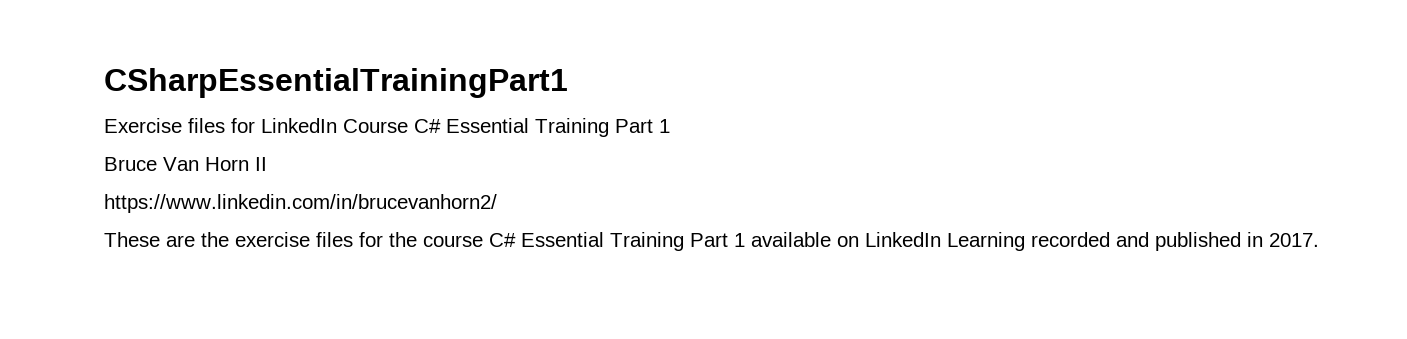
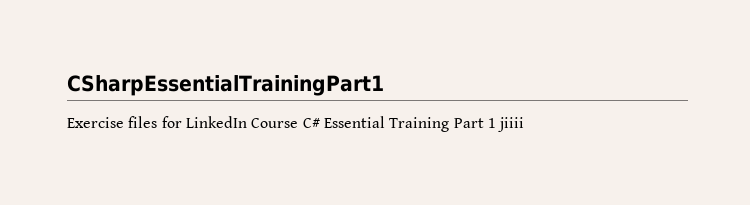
[104,157,267,171] [104,194,497,213] [104,232,1319,251] // Bruce Van Horn II // https://www.linkedin.com/in/brucevanhorn2/ // These are the exercise files for the course C# Essential Training Part 1 available on LinkedIn Learning recorded and published in 2017. -> [498,117,525,132] jiiii

